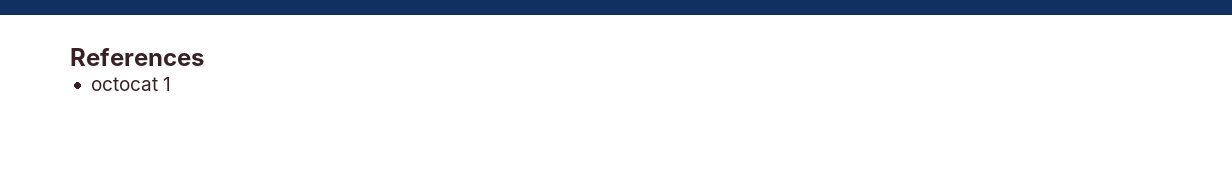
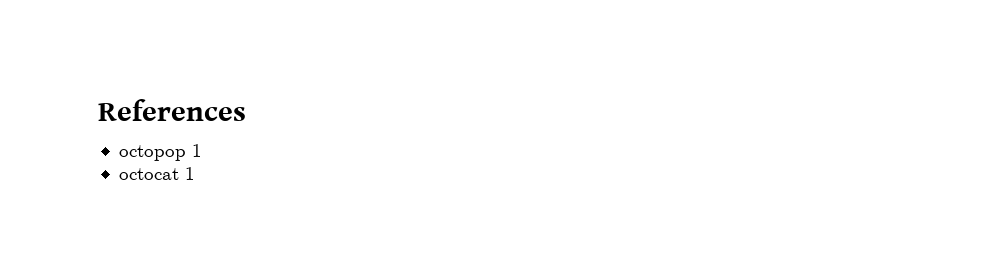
(204, 57) none -> [118,144,202,161] // octopop 1

